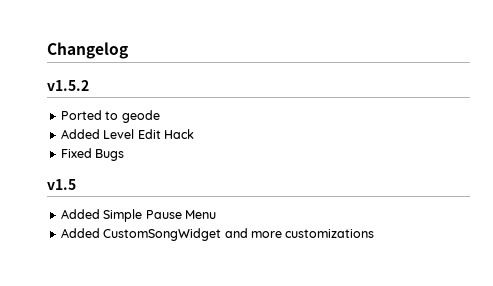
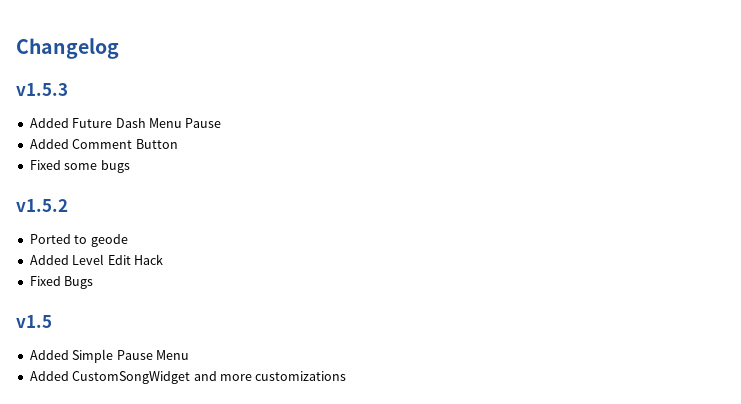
(128, 50) none -> [16,83,68,96] [29,118,222,128] [29,139,178,149] [29,160,130,173] // v1.5.3 // Added Future Dash Menu Pause // Added Comment Button // Fixed some bugs

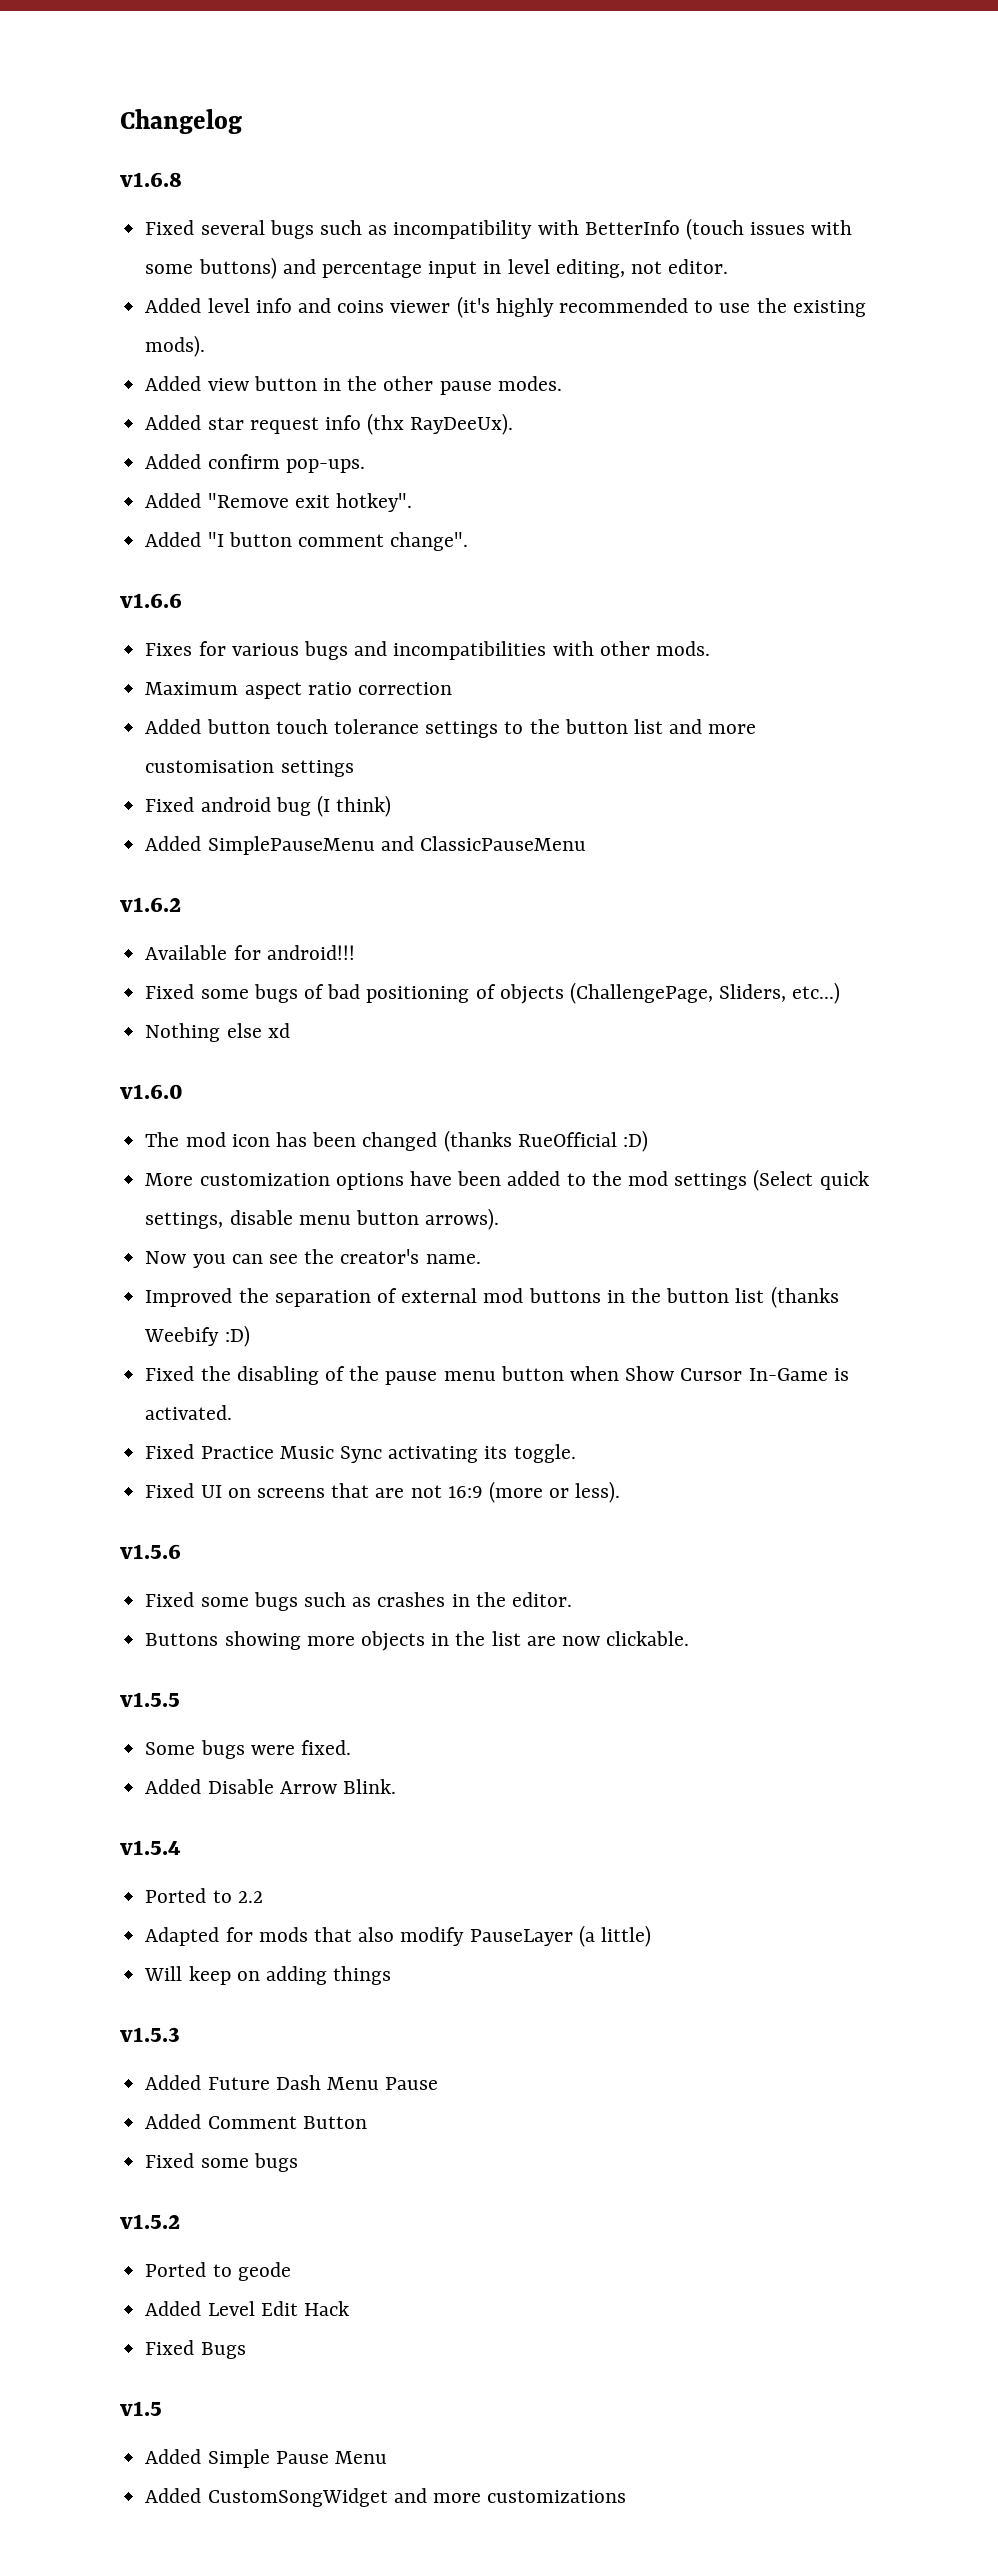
(119, 48) none -> [120,172,182,187] [145,218,853,240] [145,257,729,279] [145,296,866,318] [145,335,206,357] [145,376,562,395] [145,413,514,435] [145,454,365,473] [145,493,412,512] [145,532,469,551] [120,593,182,608] [145,641,710,660] [145,682,452,699] [145,719,757,738] [145,760,354,777] [145,795,392,817] [145,836,586,855] [120,897,181,912] [145,945,355,960] [145,982,841,1004] [145,1023,290,1042] [120,1084,183,1099] [145,1130,648,1152] [145,1169,869,1191] [145,1208,500,1230] [145,1249,481,1268] [145,1286,839,1308] [144,1325,250,1347] [145,1366,849,1385] [145,1405,233,1420] [145,1444,576,1463] [145,1481,621,1503] [120,1544,181,1559] [145,1592,572,1611] [145,1631,690,1651] [120,1692,180,1707] [145,1740,351,1759] [145,1779,396,1794] [120,1840,181,1855] [145,1888,263,1903] [145,1925,651,1947] [144,1966,392,1985] // v1.6.8 // Fixed several bugs such as incompatibility with BetterInfo (touch issues with some buttons) and percentage input in level editing, not editor. // Added level info and coins viewer (it's highly recommended to use the existing mods). // Added view button in the other pause modes. // Added star request info (thx RayDeeUx). // Added confirm pop-ups. // Added "Remove exit hotkey". // Added "I button comment change". // v1.6.6 // Fixes for various bugs and incompatibilities with other mods. // Maximum aspect ratio correction // Added button touch tolerance settings to the button list and more customisation settings // Fixed android bug (I think) // Added SimplePauseMenu and ClassicPauseMenu // v1.6.2 // Available for android!!! // Fixed some bugs of bad positioning of objects (ChallengePage, Sliders, etc...) // Nothing else xd // v1.6.0 // The mod icon has been changed (thanks RueOfficial :D) // More customization options have been added to the mod settings (Select quick settings, disable menu button arrows). // Now you can see the creator's name. // Improved the separation of external mod buttons in the button list (thanks Weebify :D) // Fixed the disabling of the pause menu button when Show Cursor In-Game is activated. // Fixed Practice Music Sync activating its toggle. // Fixed UI on screens that are not 16:9 (more or less). // v1.5.6 // Fixed some bugs such as crashes in the editor. // Buttons showing more objects in the list are now clickable. // v1.5.5 // Some bugs were fixed. // Added Disable Arrow Blink. // v1.5.4 // Ported to 2.2 // Adapted for mods that also modify PauseLayer (a little) // Will keep on adding things

